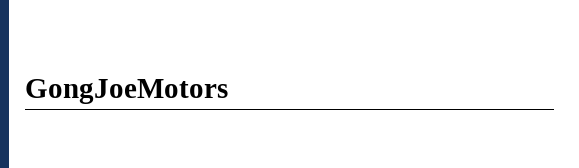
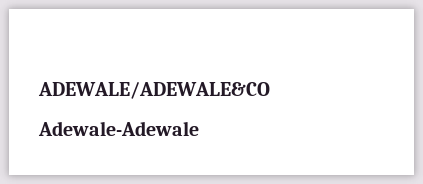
[25,79,228,104] GongJoeMotors -> [38,82,270,99] [38,121,199,136] ADEWALE/ADEWALE&CO // Adewale-Adewale

